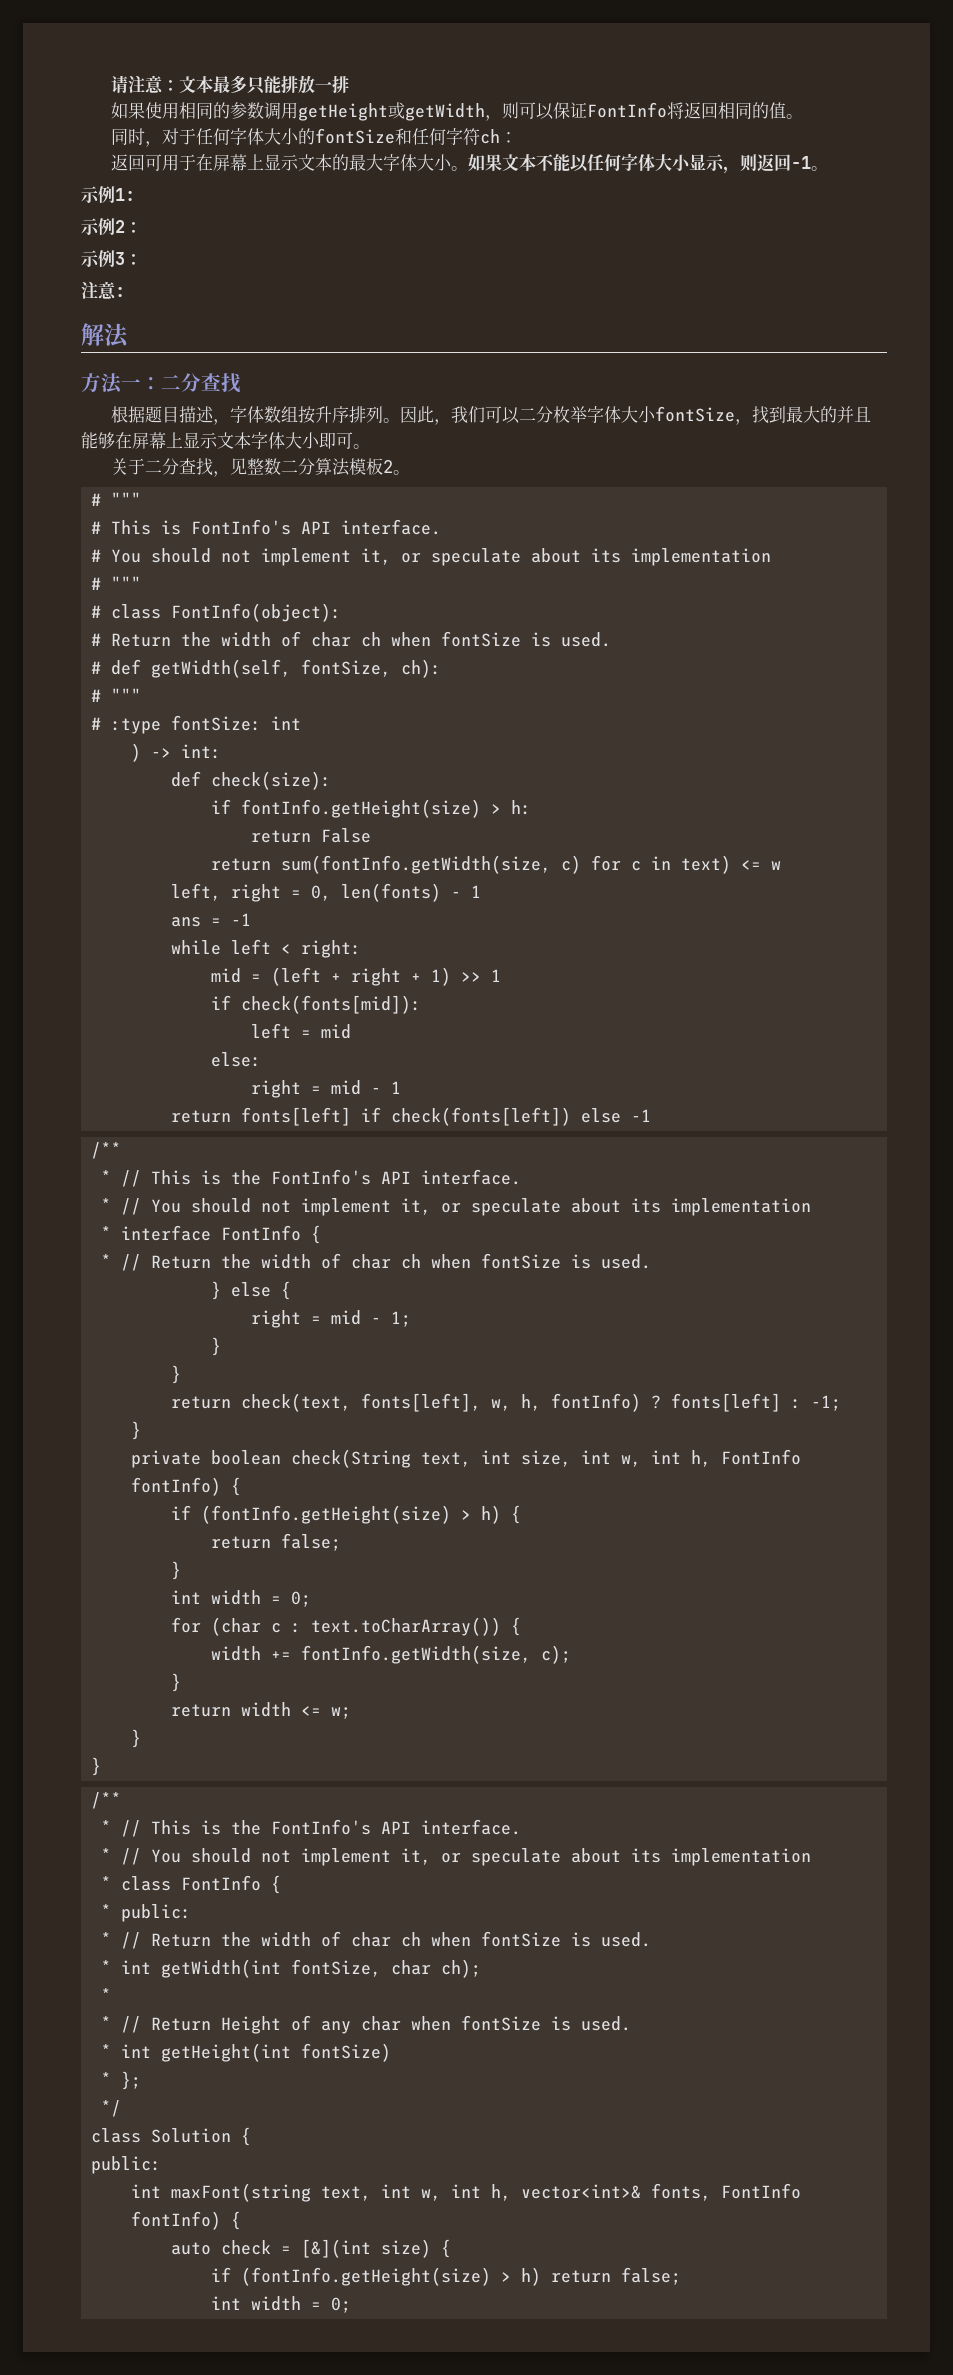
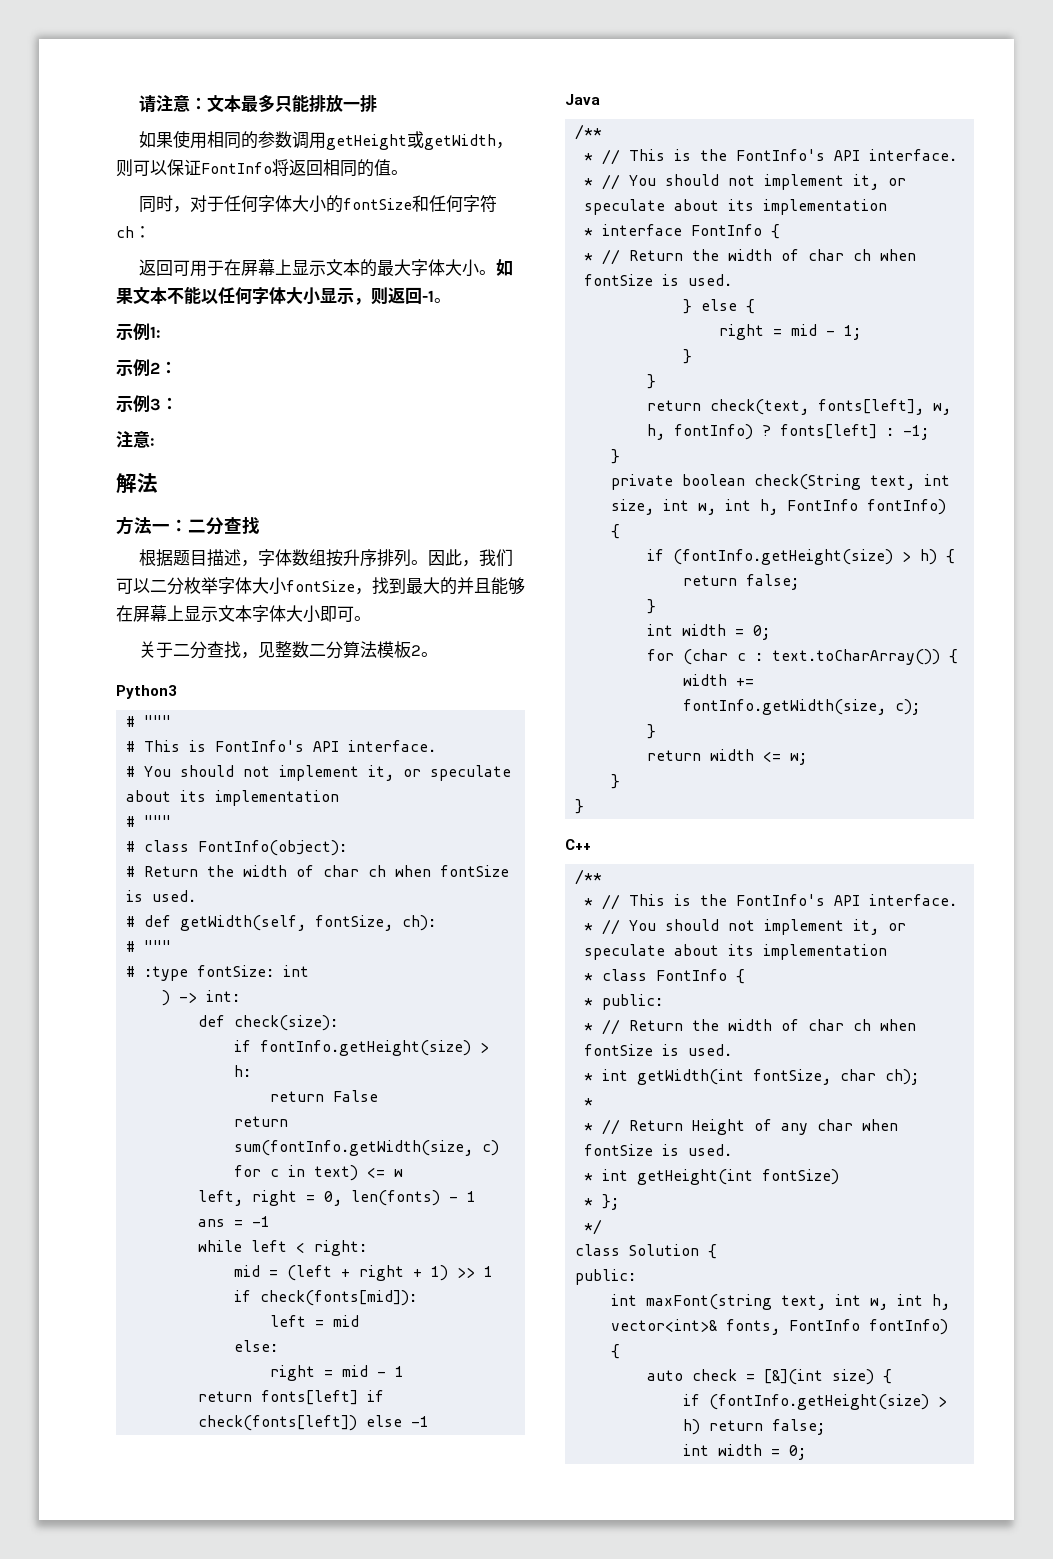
(410, 472) none -> [116,685,177,699] // Python3
(652, 1115) none -> [565,94,600,105] // Java
(102, 1766) none -> [565,839,591,850] // C++

